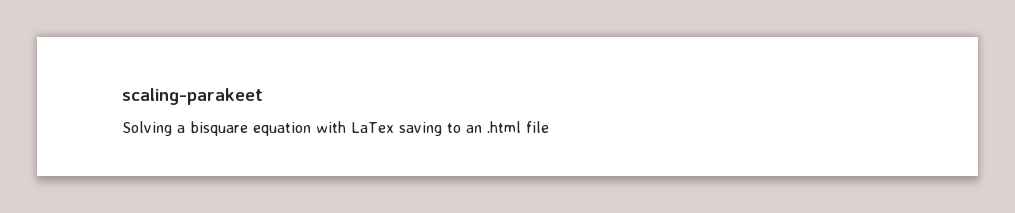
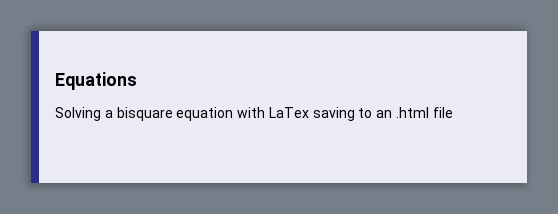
[122,88,263,105] scaling-parakeet -> [55,72,137,90] Equations

